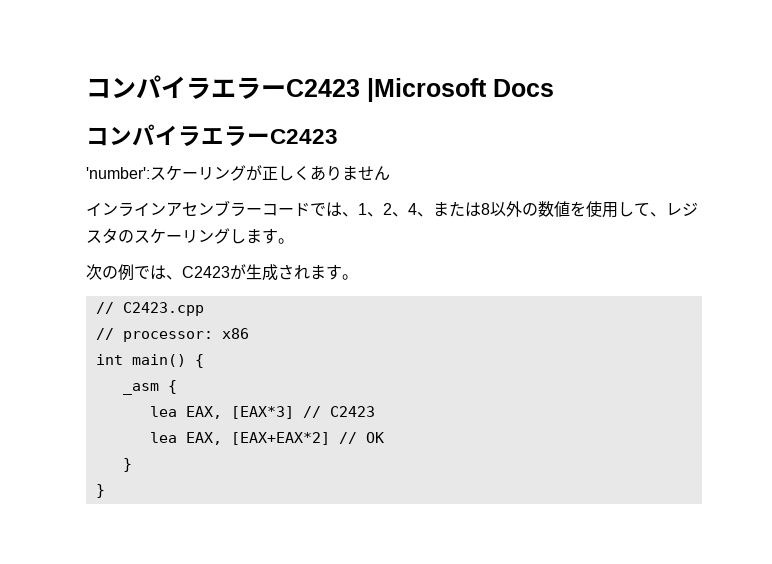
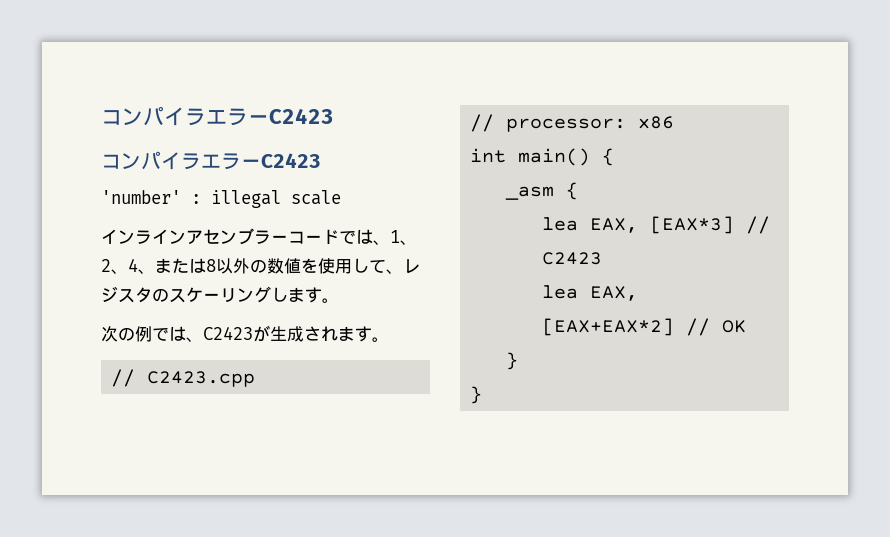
[86,75,554,102] [86,124,338,147] [86,165,390,181] コンパイラエラーC2423 |Microsoft Docs // コンパイラエラーC2423 // 'number':スケーリングが正しくありません -> [101,106,334,126] [101,151,321,170] [101,190,341,208] コンパイラエラーC2423 // コンパイラエラーC2423 // 'number' : illegal scale

